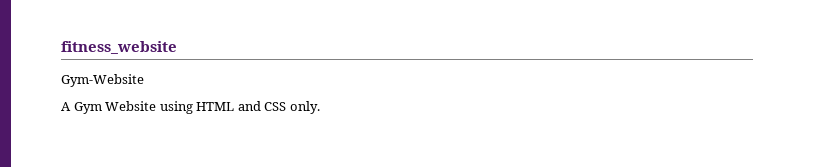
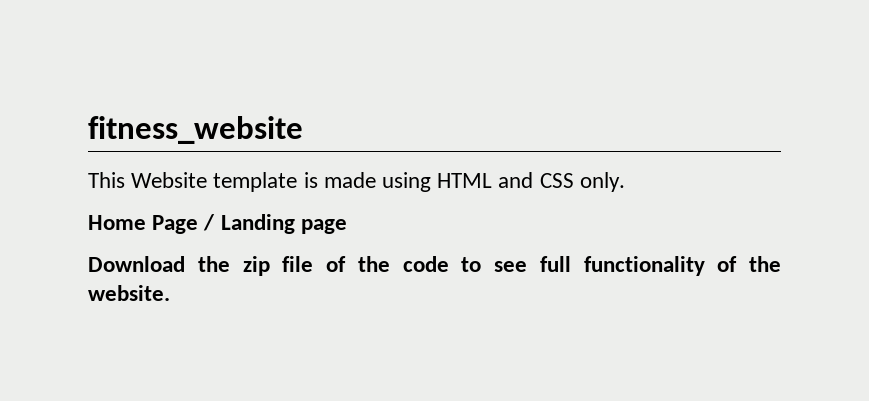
[61,74,144,87] [61,101,157,114] Gym-Website // A Gym Website -> [88,172,376,192] This Website template is made
(320, 107) none -> [88,214,347,234] [88,256,781,276] [88,285,170,301] // Home Page / Landing page // Download the zip file of the code to see full functionality of the website.

